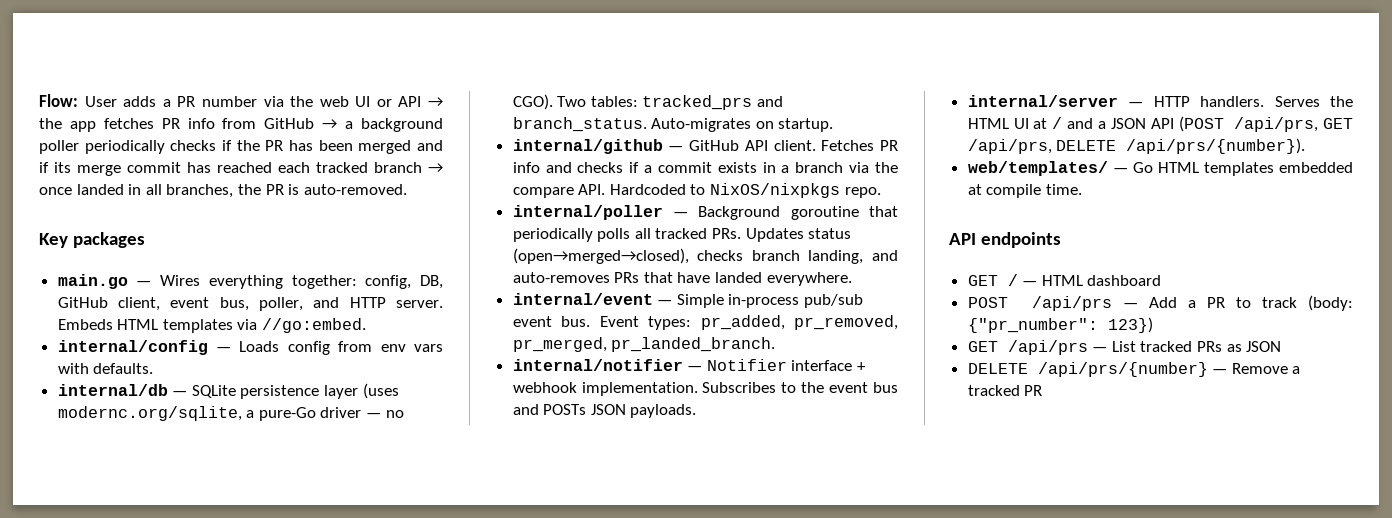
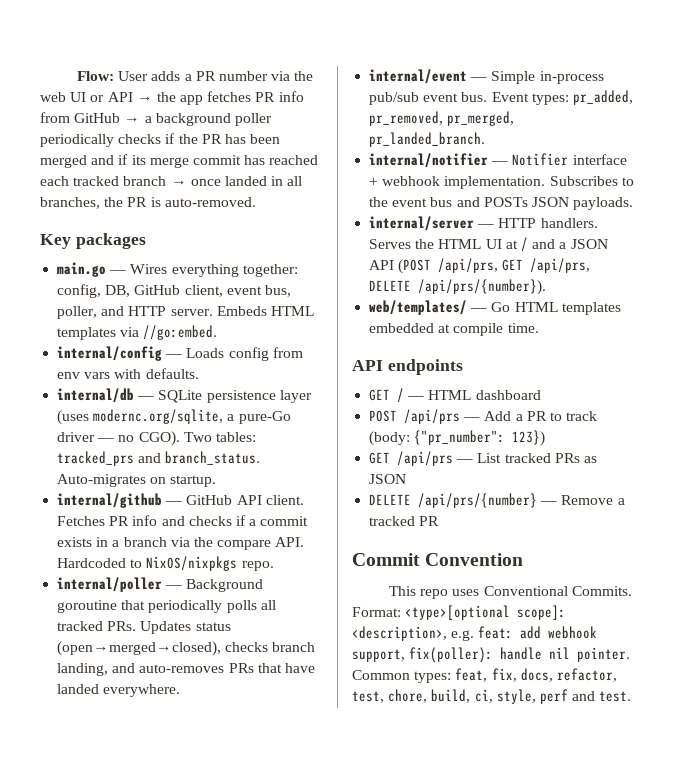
(1043, 390) none -> [352,553,524,566] [389,586,632,599] [352,605,567,620] [352,626,598,641] [352,647,631,663] [352,668,617,683] [352,689,632,704] // Commit Convention // This repo uses Conventional Commits. Format: <type>[optional scope]: <description>, e.g. feat: add webhook support, fix(poller): handle nil pointer. Common types: feat, fix, docs, refactor, test, chore, build, ci, style, perf and test.

